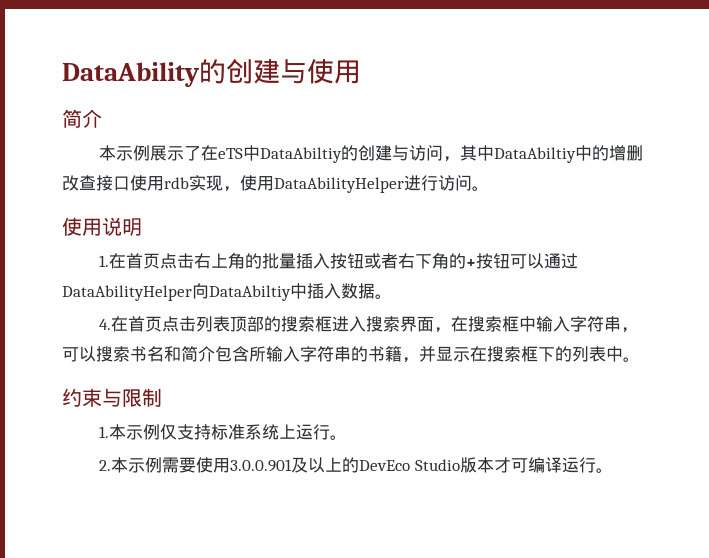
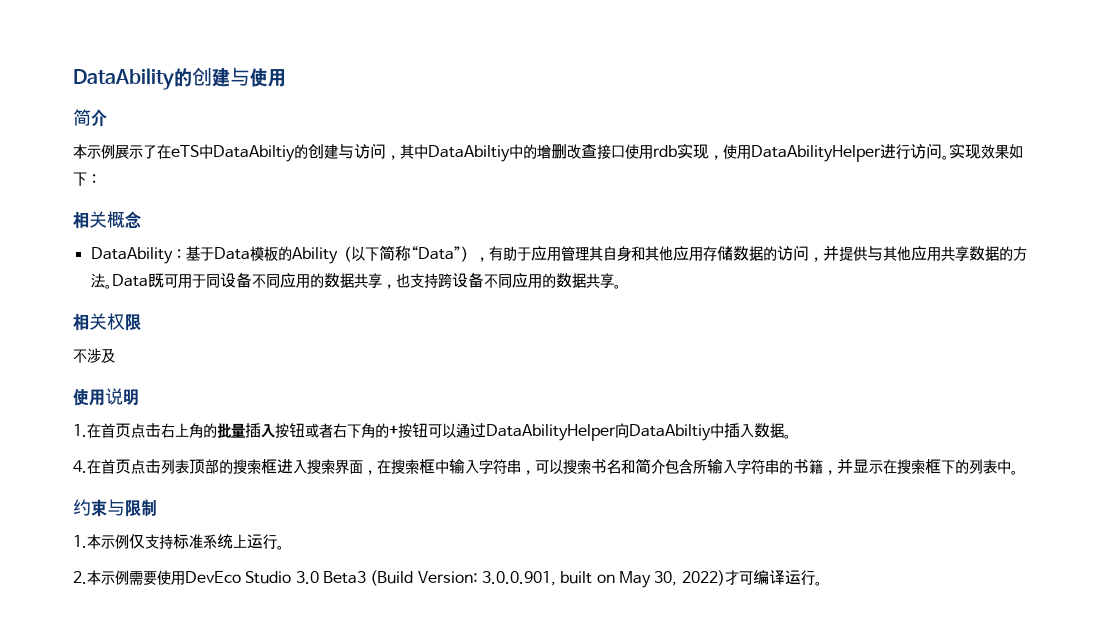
(489, 188) none -> [949,143,1023,159] [73,172,101,186] [73,211,141,229] [90,245,1027,264] [90,272,621,289] [73,313,141,331] [73,348,115,363] 实现效果如下： // 相关概念 // DataAbility：基于Data模板的Ability（以下简称“Data”），有助于应用管理其自身和其他应用存储数据的访问，并提供与其他应用共享数据的方法。Data既可用于同设备不同应用的数据共享，也支持跨设备不同应用的数据共享。 // 相关权限 // 不涉及
[230,457,494,473] 3.0.0.901及以上的DevEco Studio版本 -> [185,570,725,588] DevEco Studio 3.0 Beta3 (Build Version: 3.0.0.901, built on May 30, 2022)

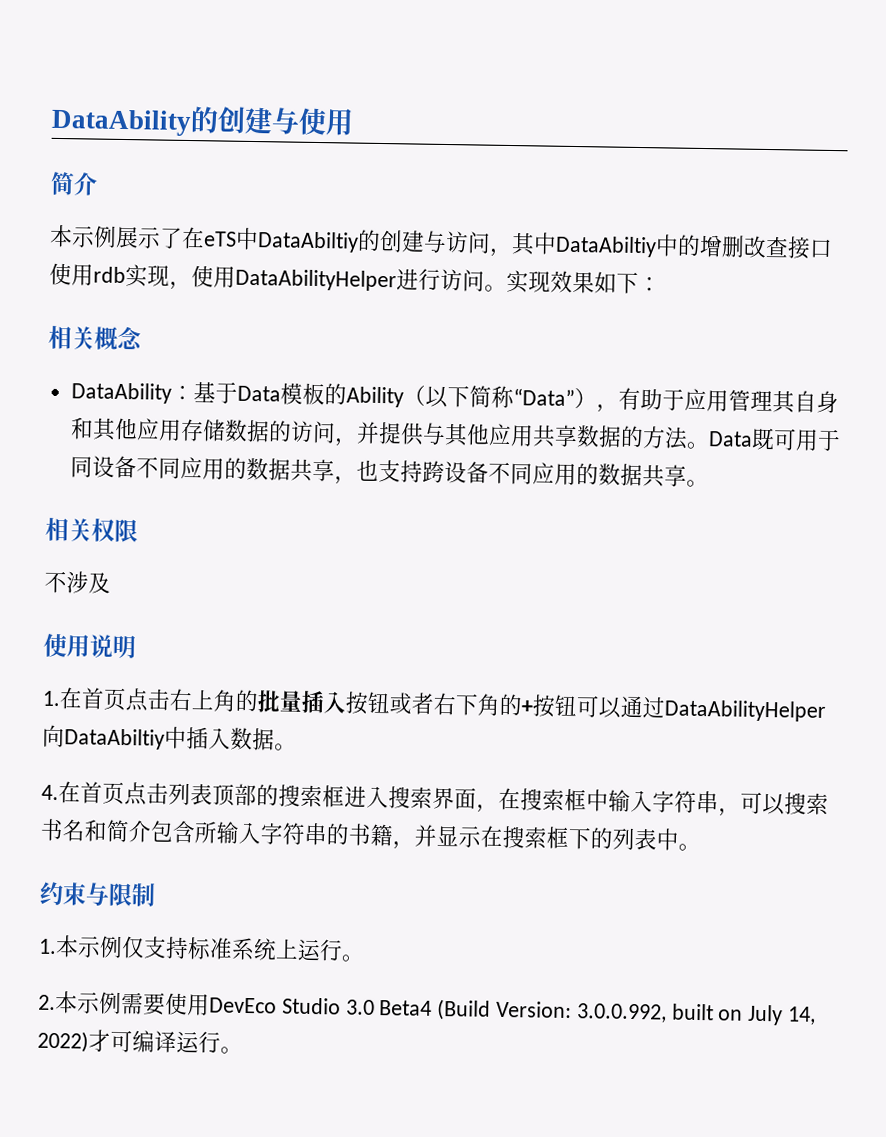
[322,571,366,584] Beta3 -> [379,1000,433,1016] Beta4
[481,571,556,586] 3.0.0.901, -> [575,1003,667,1023] 3.0.0.992,
[618,571,678,588] May 30, -> [747,1004,817,1026] July 14,

